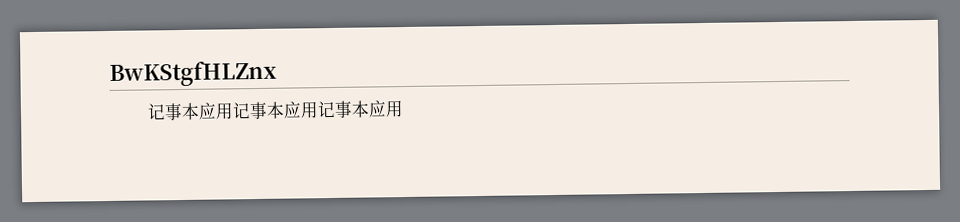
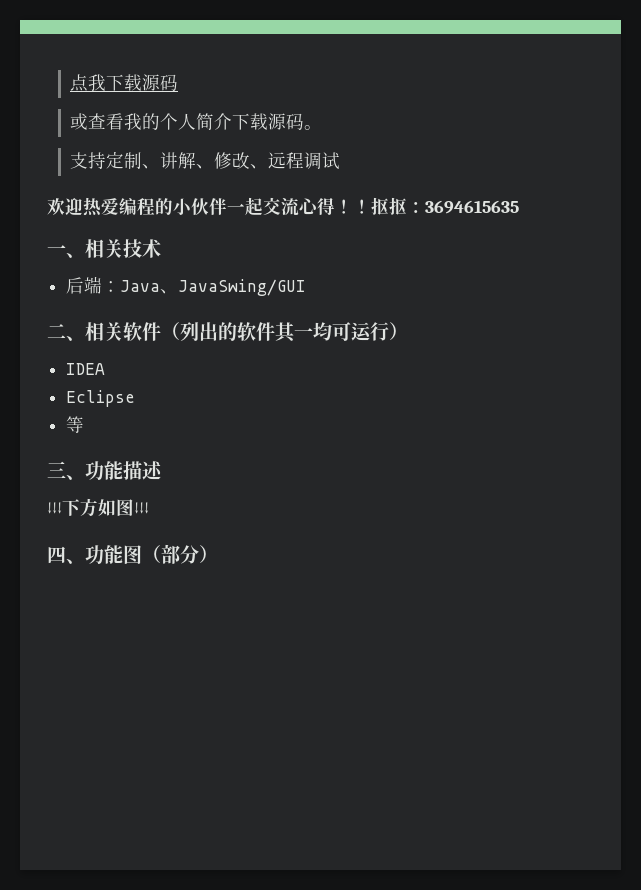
[109,60,277,87] [147,100,405,121] BwKStgfHLZnx // 记事本应用记事本应用记事本应用 -> [70,74,179,92] [70,113,323,130] [70,151,341,170] [47,197,519,217] [47,239,161,258] [66,276,307,296] [47,322,408,343] [66,363,106,375] [66,390,136,407] [66,416,85,433] [47,461,163,480] [47,498,149,517] [47,544,218,564] 点我下载源码 // 或查看我的个人简介下载源码。 // 支持定制、讲解、修改、远程调试 // 欢迎热爱编程的小伙伴一起交流心得！！抠抠：3694615635 // 一、相关技术 // 后端：Java、JavaSwing/GUI // 二、相关软件（列出的软件其一均可运行） // IDEA // Eclipse // 等 // 三、功能描述 // ↓↓↓下方如图↓↓↓ // 四、功能图（部分）

